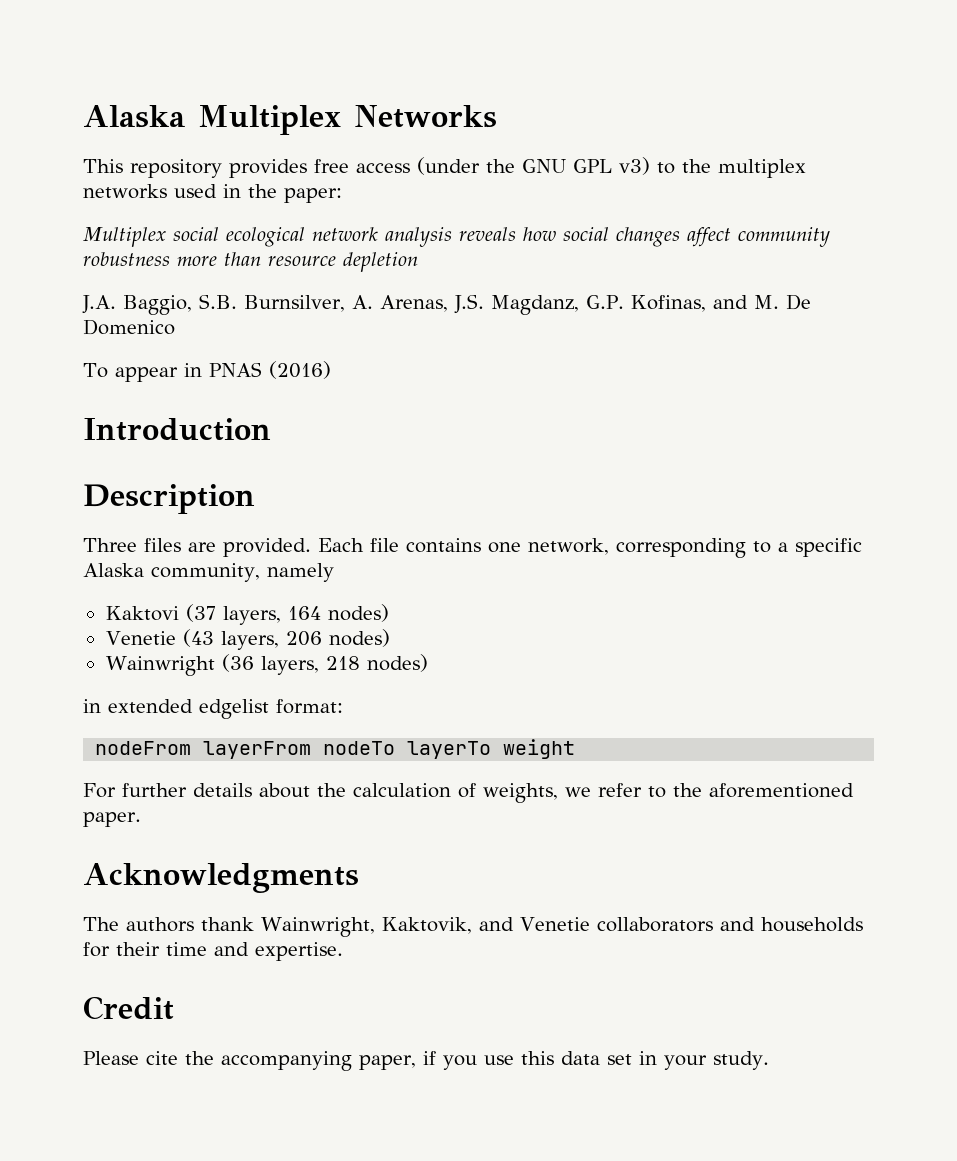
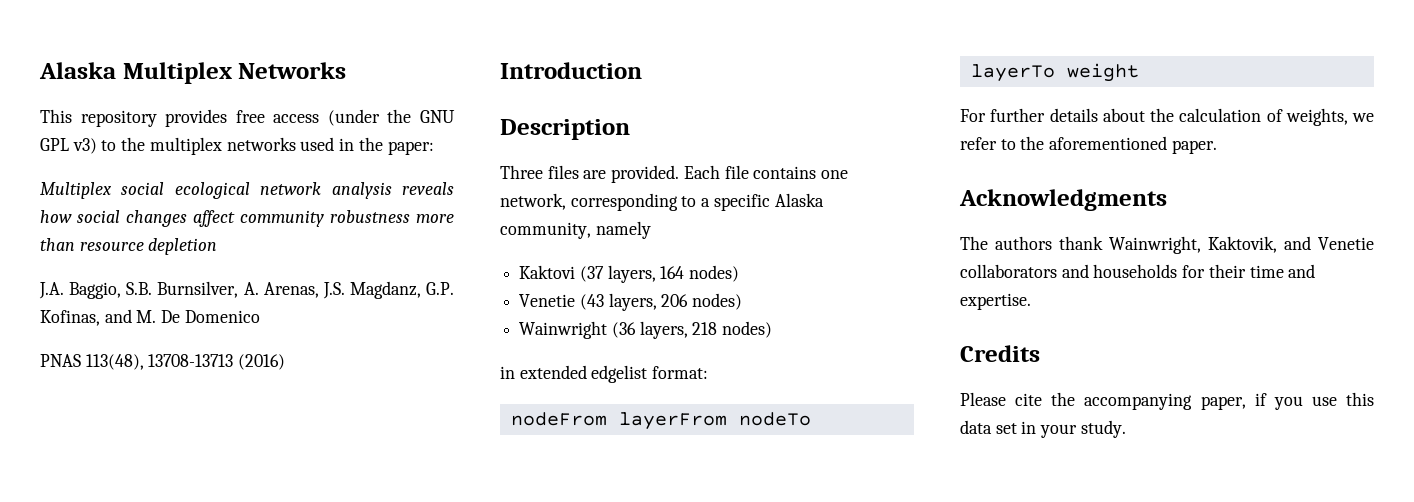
[83,362,262,382] To appear in PNAS -> [40,354,234,370] PNAS 113(48), 13708-13713
[83,996,174,1020] Credit -> [960,345,1040,362] Credits

